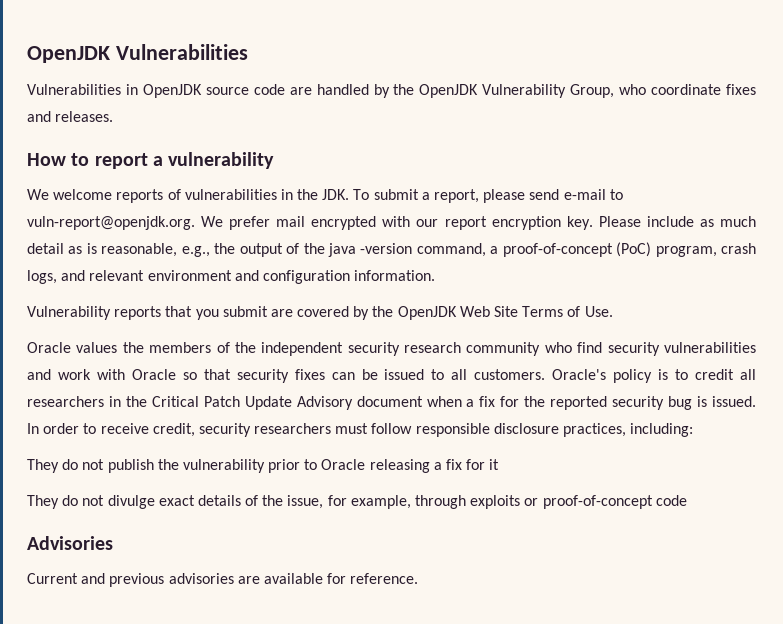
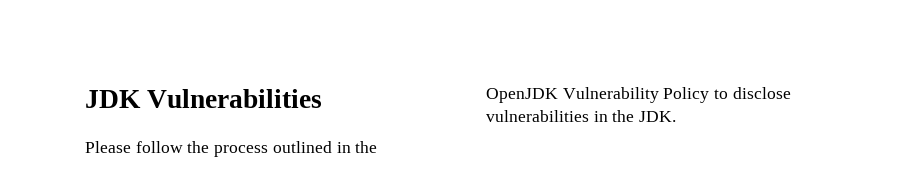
[27,46,110,63] OpenJDK -> [85,90,141,108] JDK
[27,84,757,98] [27,111,114,122] [27,152,275,169] [27,189,623,203] [27,216,757,230] [27,242,756,257] [27,270,436,284] [27,306,613,320] [27,342,756,356] [27,369,756,383] [27,396,757,410] [27,423,694,437] [27,459,500,473] [27,495,687,509] [27,536,113,550] [27,573,419,587] Vulnerabilities in OpenJDK source code are handled by the OpenJDK Vulnerability Group, who coordinate fixes and releases. // How to report a vulnerability // We welcome reports of vulnerabilities in the JDK. To submit a report, please send e-mail to vuln-report@openjdk.org. We prefer mail encrypted with our report encryption key. Please include as much detail as is reasonable, e.g., the output of the java -version command, a proof-of-concept (PoC) program, crash logs, and relevant environment and configuration information. // Vulnerability reports that you submit are covered by the OpenJDK Web Site Terms of Use. // Oracle values the members of the independent security research community who find security vulnerabilities and work with Oracle so that security fixes can be issued to all customers. Oracle's policy is to credit all researchers in the Critical Patch Update Advisory document when a fix for the reported security bug is issued. In order to receive credit, security researchers must follow responsible disclosure practices, including: // They do not publish the vulnerability prior to Oracle releasing a fix for it // They do not divulge exact details of the issue, for example, through exploits or proof-of-concept code // Advisories // Current and previous advisories are available for reference. -> [85,141,378,157] [486,87,791,103] [486,110,677,122] Please follow the process outlined in the OpenJDK Vulnerability Policy to disclose vulnerabilities in the JDK.

